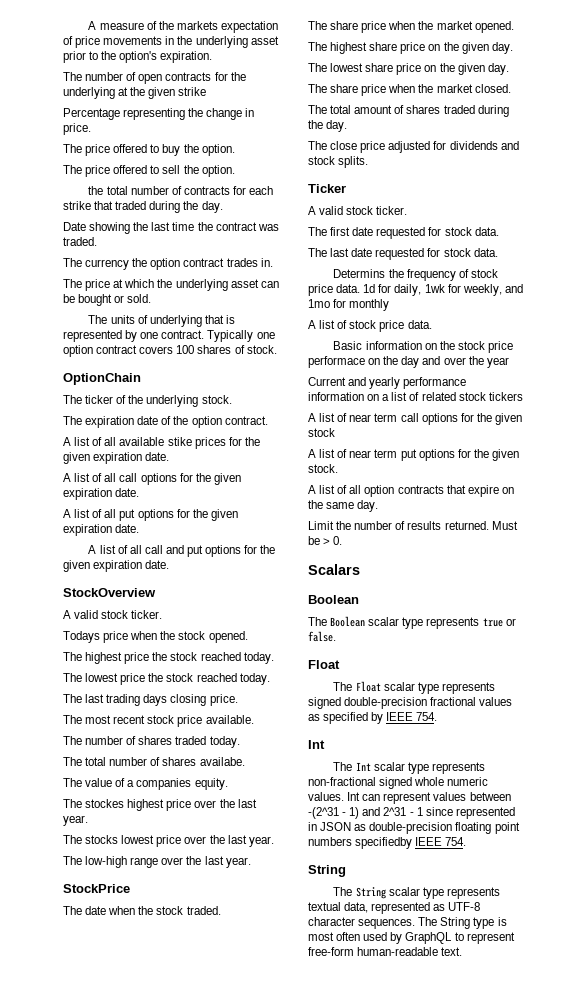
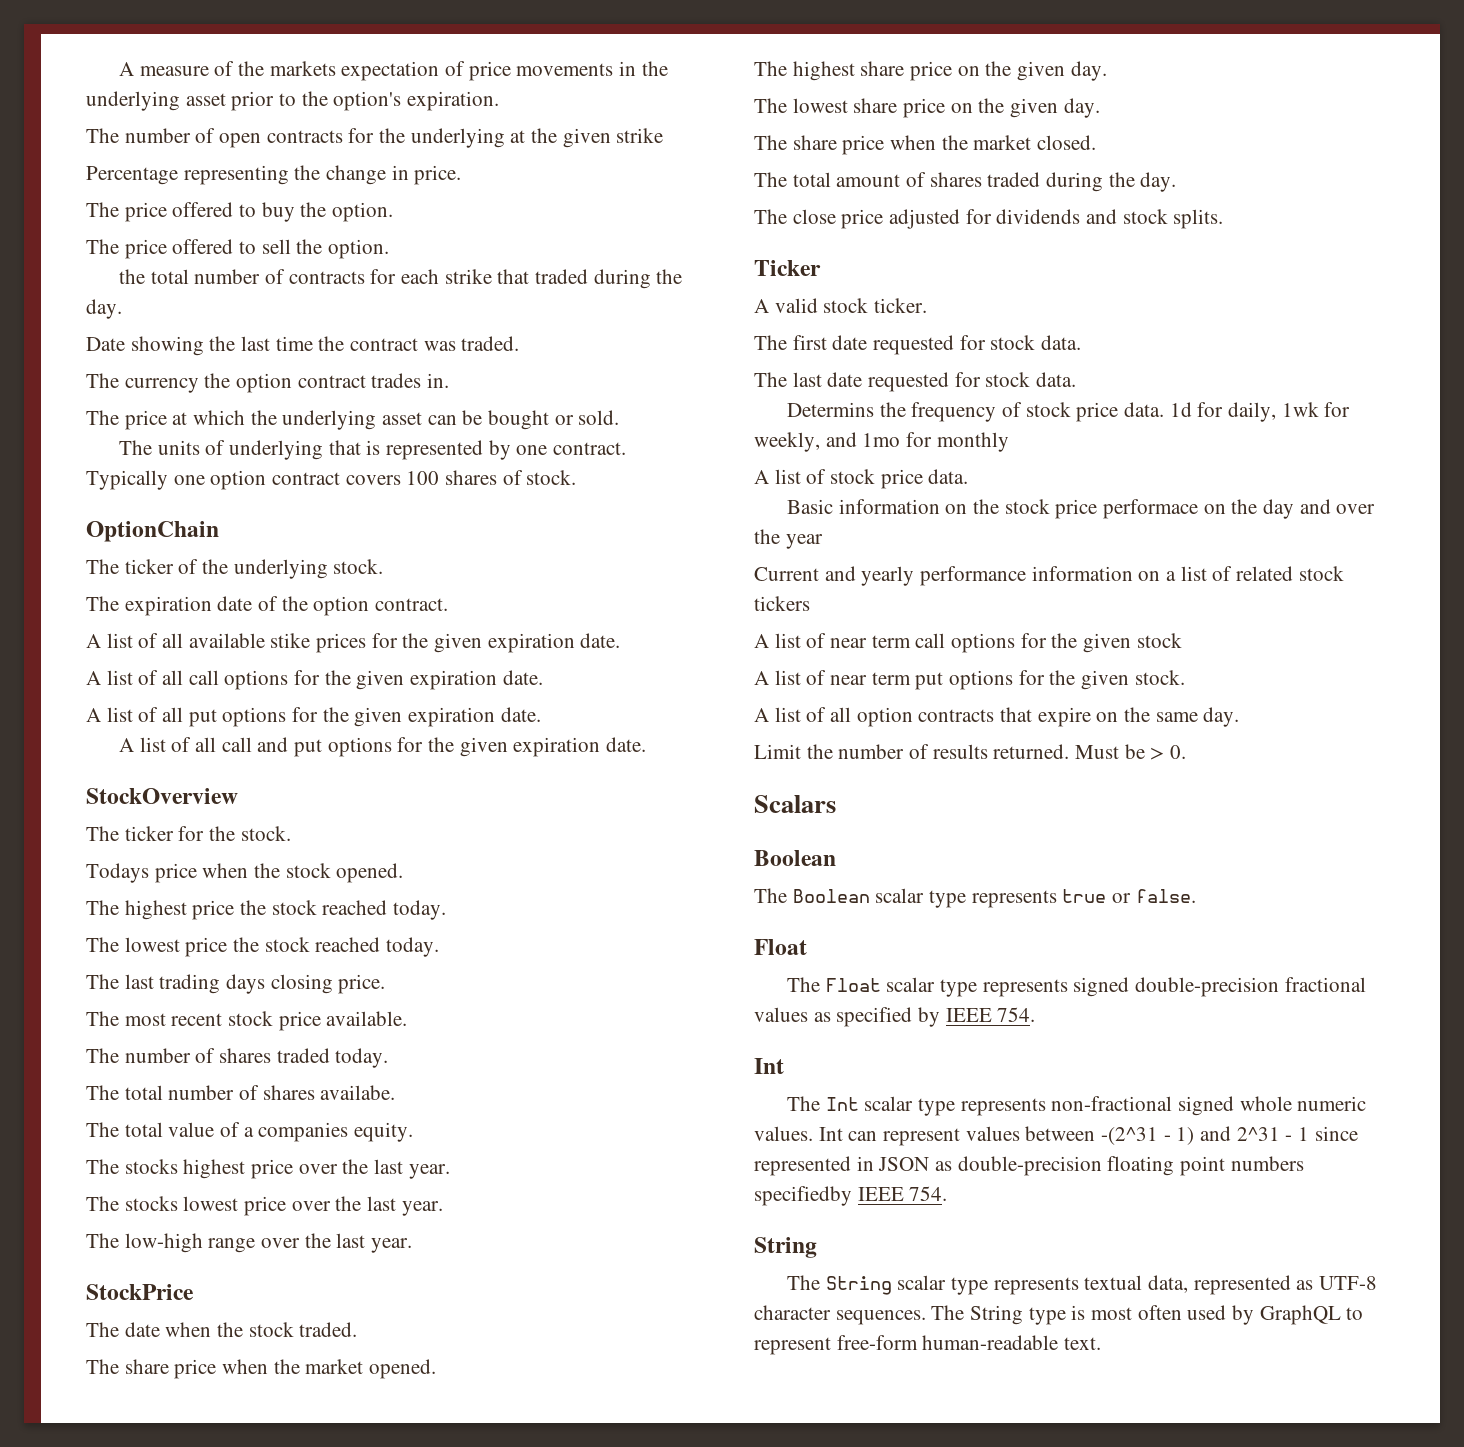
[63,610,163,619] A valid stock ticker. -> [86,826,291,841] The ticker for the stock.
(82, 782) none -> [124,1122,163,1137] total
[85,799,125,808] stockes -> [124,1159,178,1174] stocks

